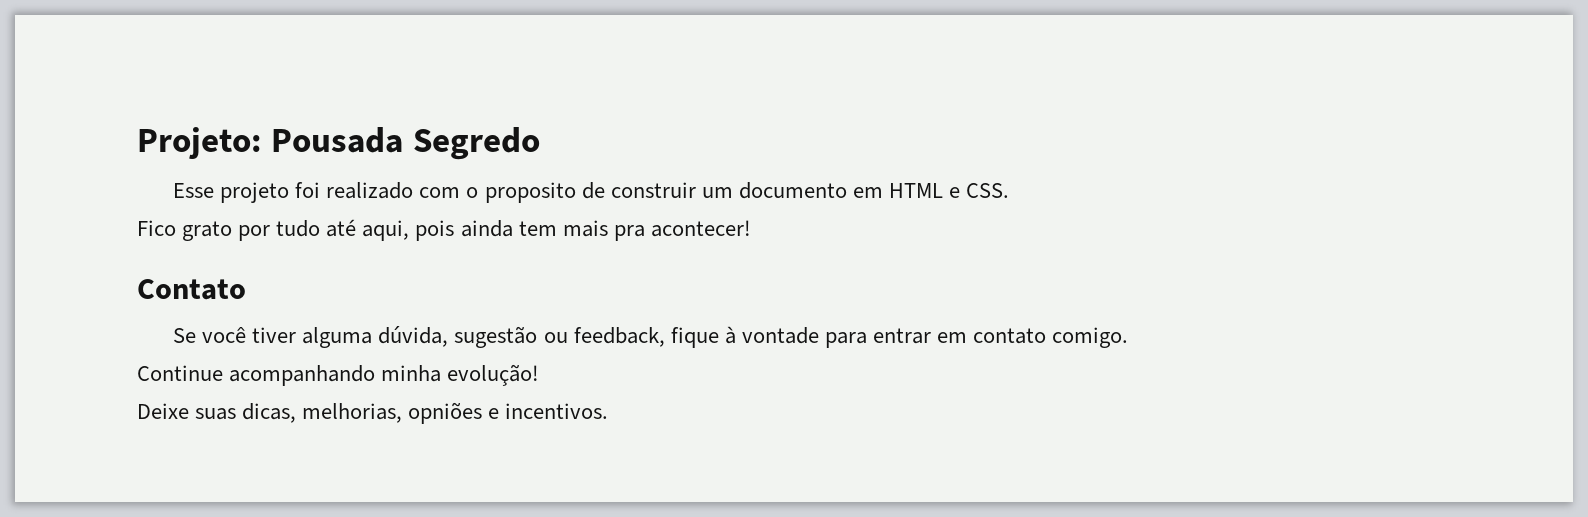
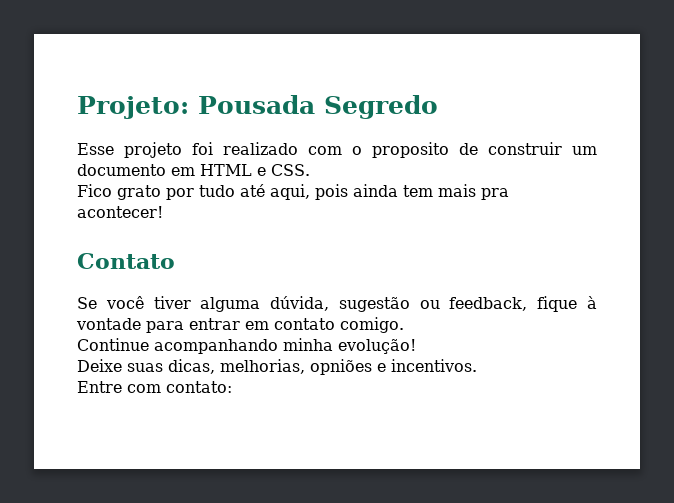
(609, 411) none -> [77,381,232,393] // Entre com contato:

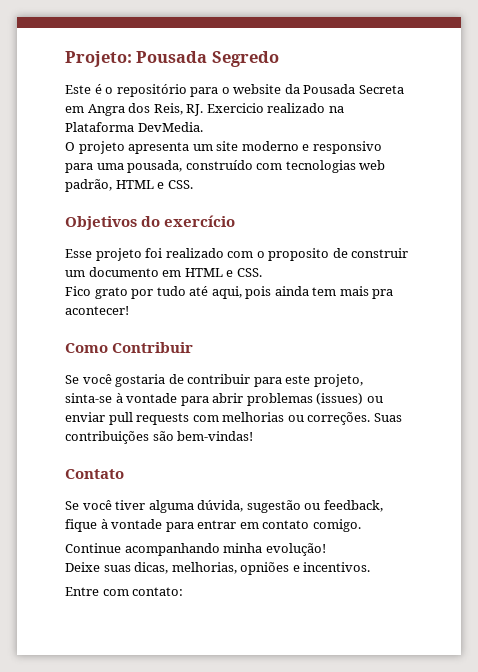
(438, 107) none -> [65,84,404,97] [65,103,344,116] [65,122,203,132] [65,141,382,154] [65,160,386,173] [65,179,193,192] [65,215,236,230] // Este é o repositório para o website da Pousada Secreta em Angra dos Reis, RJ. Exercicio realizado na Plataforma DevMedia. // O projeto apresenta um site moderno e responsivo para uma pousada, construído com tecnologias web padrão, HTML e CSS. // Objetivos do exercício
(163, 212) none -> [65,342,194,353] [65,374,363,387] [65,393,383,406] [65,412,402,425] [65,431,254,444] // Como Contribuir // Se você gostaria de contribuir para este projeto, sinta-se à vontade para abrir problemas (issues) ou enviar pull requests com melhorias ou correções. Suas contribuições são bem-vindas!

